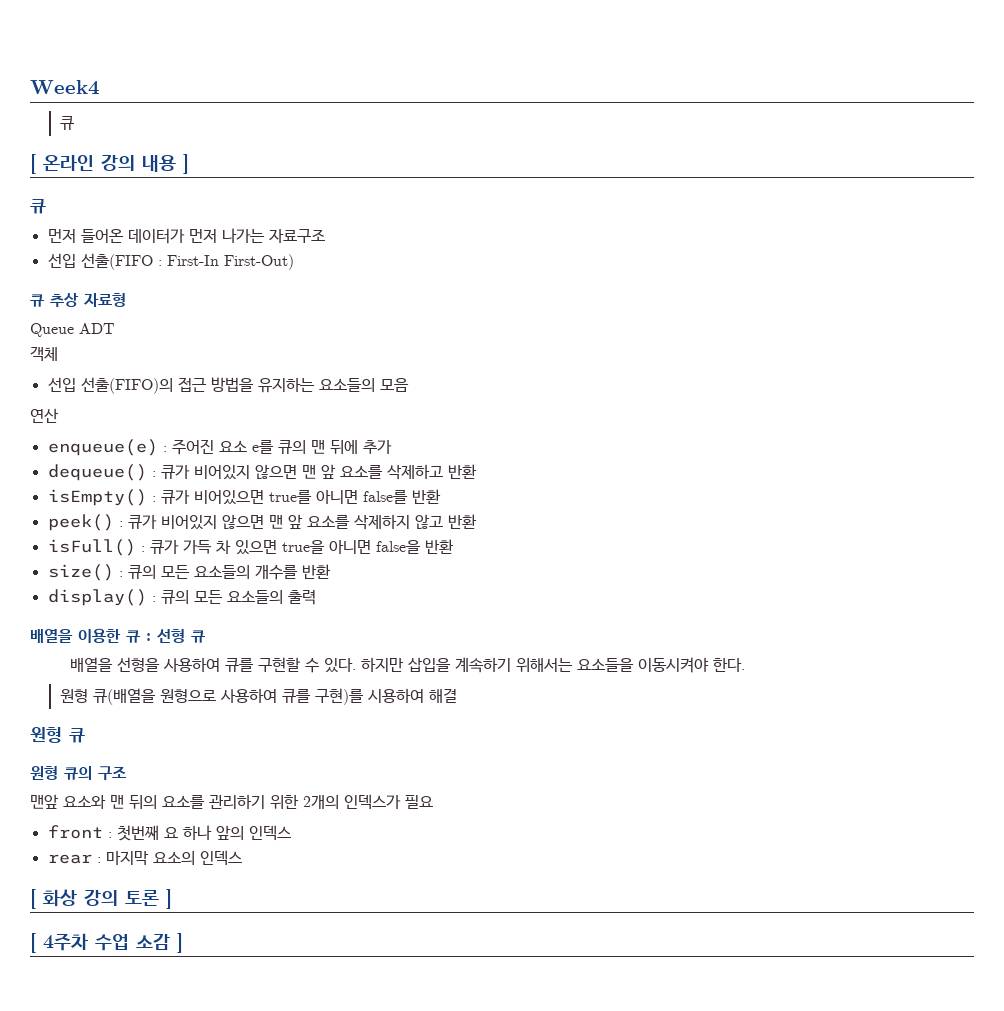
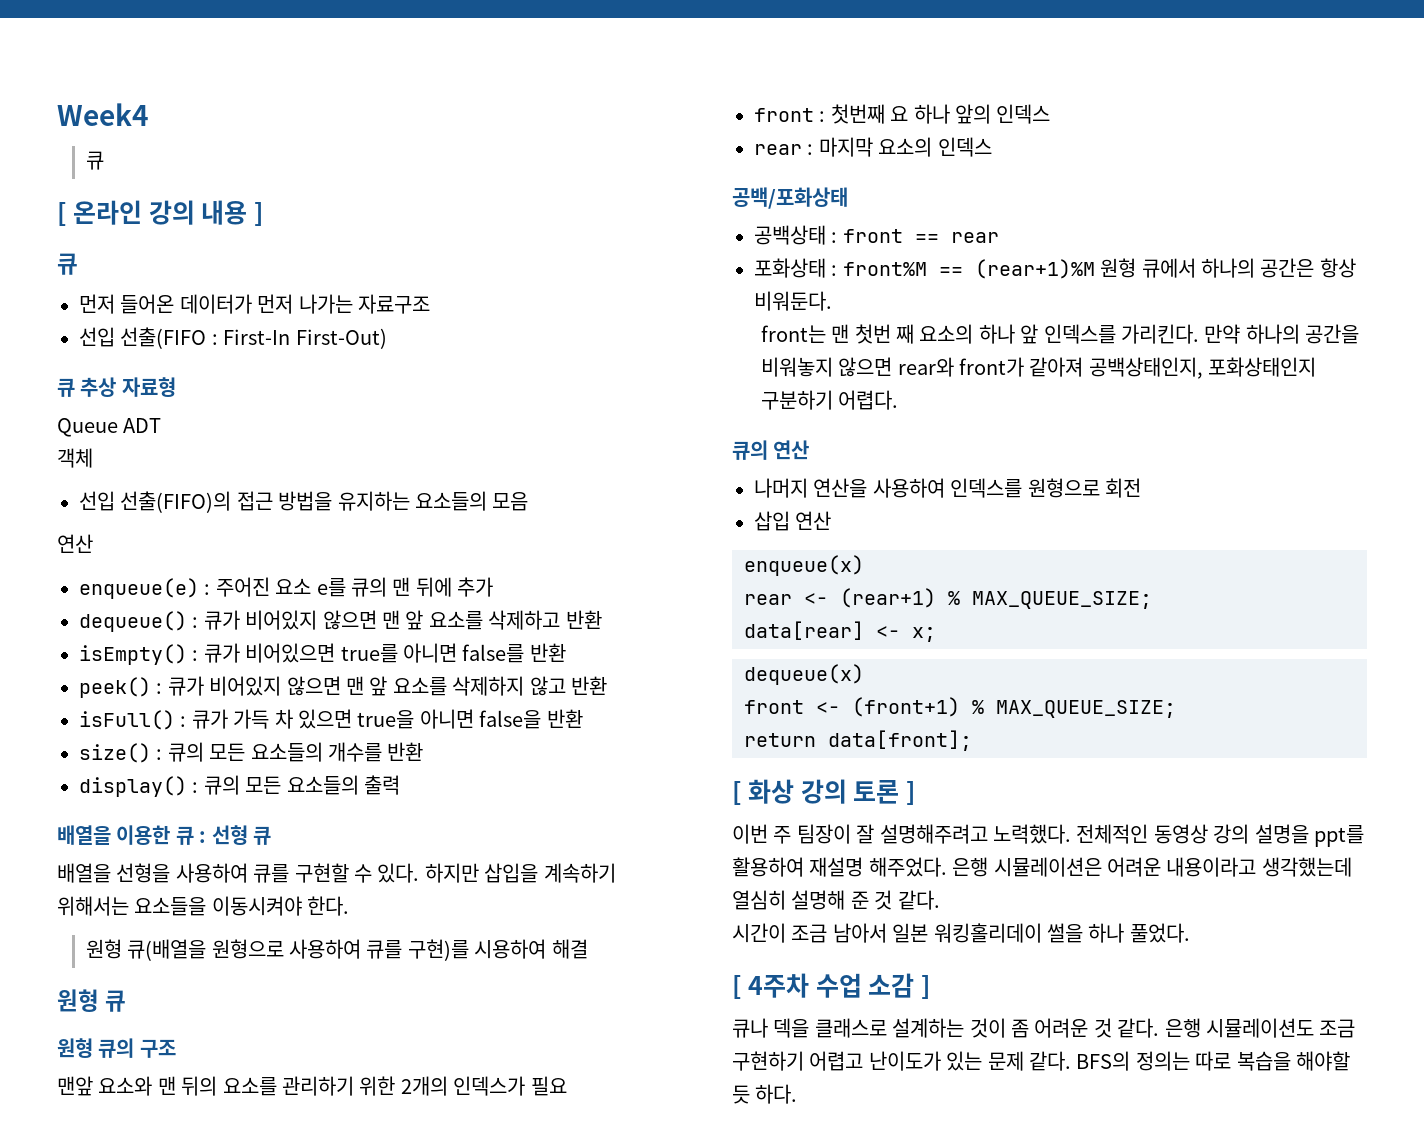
(242, 858) none -> [732,187,848,209] [754,225,999,245] [754,258,1356,279] [754,291,832,311] [760,324,1360,344] [760,357,1317,379] [760,390,899,410] [732,440,810,460] [754,478,1141,498] [754,511,832,531] [744,555,864,576] [744,588,1152,609] [744,621,936,642] [744,664,864,685] [744,697,1176,718] [744,730,972,751] // 공백/포화상태 // 공백상태 : front == rear // 포화상태 : front%M == (rear+1)%M 원형 큐에서 하나의 공간은 항상 비워둔다. // front는 맨 첫번 째 요소의 하나 앞 인덱스를 가리킨다. 만약 하나의 공간을 비워놓지 않으면 rear와 front가 같아져 공백상태인지, 포화상태인지 구분하기 어렵다. // 큐의 연산 // 나머지 연산을 사용하여 인덱스를 원형으로 회전 // 삽입 연산 // enqueue(x) // rear <- (rear+1) % MAX_QUEUE_SIZE; // data[rear] <- x; // dequeue(x) // front <- (front+1) % MAX_QUEUE_SIZE; // return data[front];
(172, 899) none -> [732,824,1364,847] [732,857,1352,877] [732,890,940,910] [732,923,1190,943] // 이번 주 팀장이 잘 설명해주려고 노력했다. 전체적인 동영상 강의 설명을 ppt를 활용하여 재설명 해주었다. 은행 시뮬레이션은 어려운 내용이라고 생각했는데 열심히 설명해 준 것 같다. // 시간이 조금 남아서 일본 워킹홀리데이 썰을 하나 풀었다.
(183, 943) none -> [732,1018,1356,1038] [732,1051,1350,1071] [732,1084,798,1104] // 큐나 덱을 클래스로 설계하는 것이 좀 어려운 것 같다. 은행 시뮬레이션도 조금 구현하기 어렵고 난이도가 있는 문제 같다. BFS의 정의는 따로 복습을 해야할 듯 하다.

